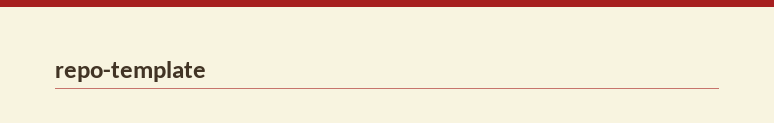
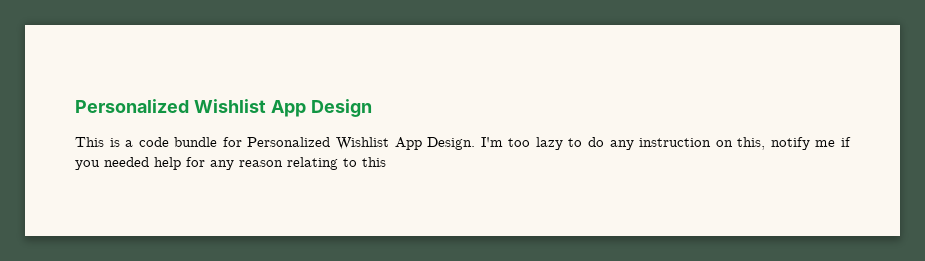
[55,61,206,82] repo-template -> [75,99,372,117] [75,137,851,150] [75,157,386,170] Personalized Wishlist App Design // This is a code bundle for Personalized Wishlist App Design. I'm too lazy to do any instruction on this, notify me if you needed help for any reason relating to this

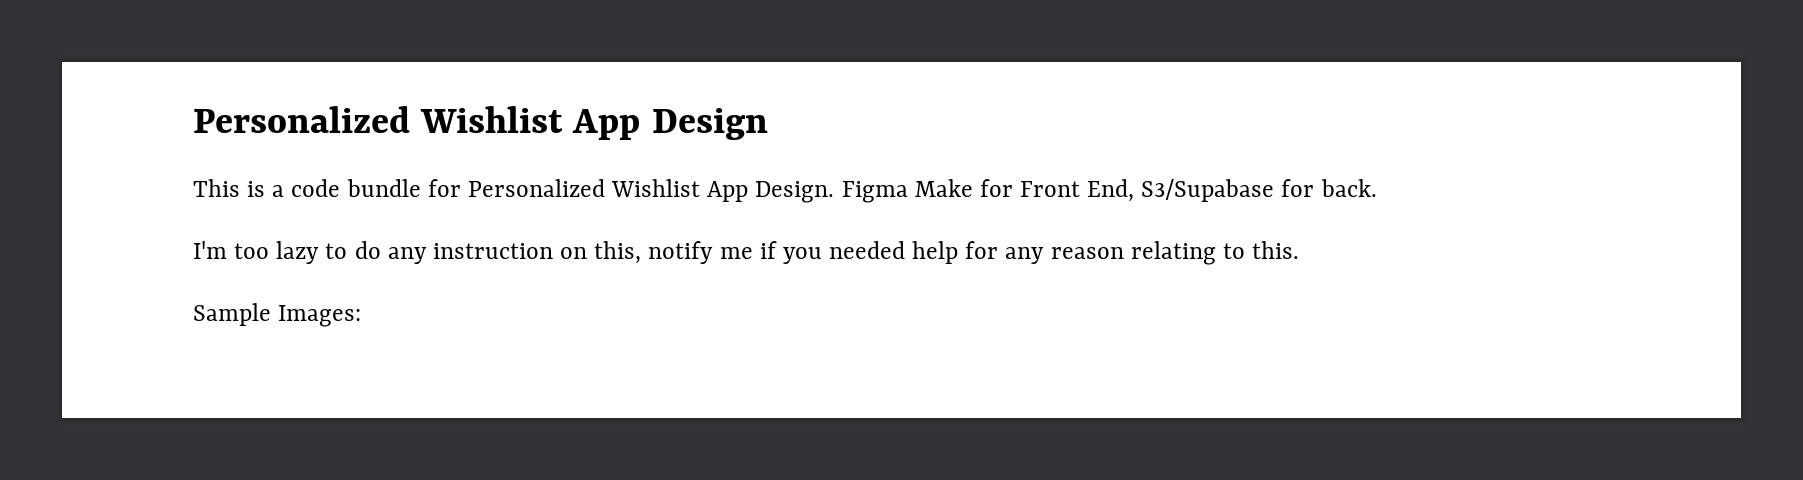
(476, 143) none -> [841,179,1377,203] Figma Make for Front End, S3/Supabase for back. //
[362,157,386,167] this -> [1252,241,1300,259] [193,303,362,327] this. // Sample Images:

